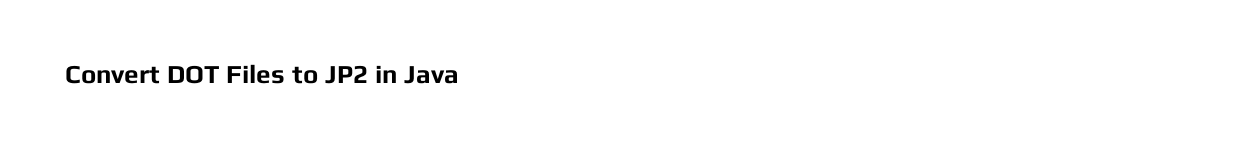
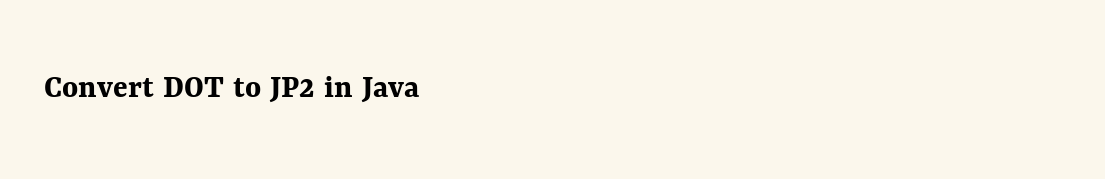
[226,64,286,84] Files -> (225, 87) none

